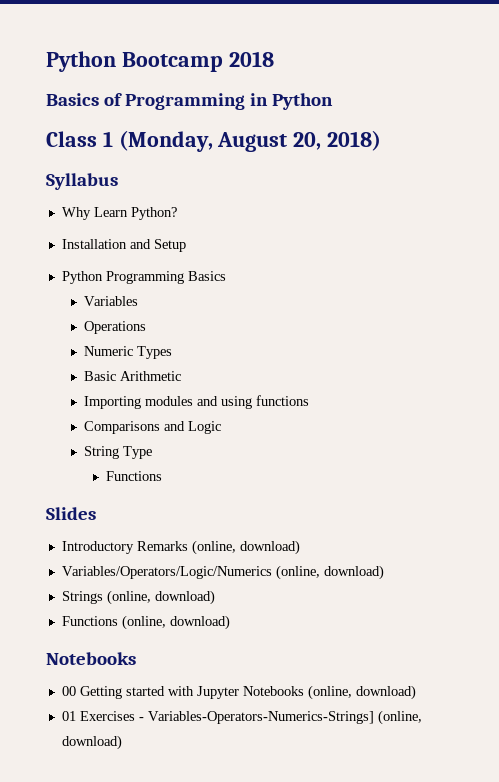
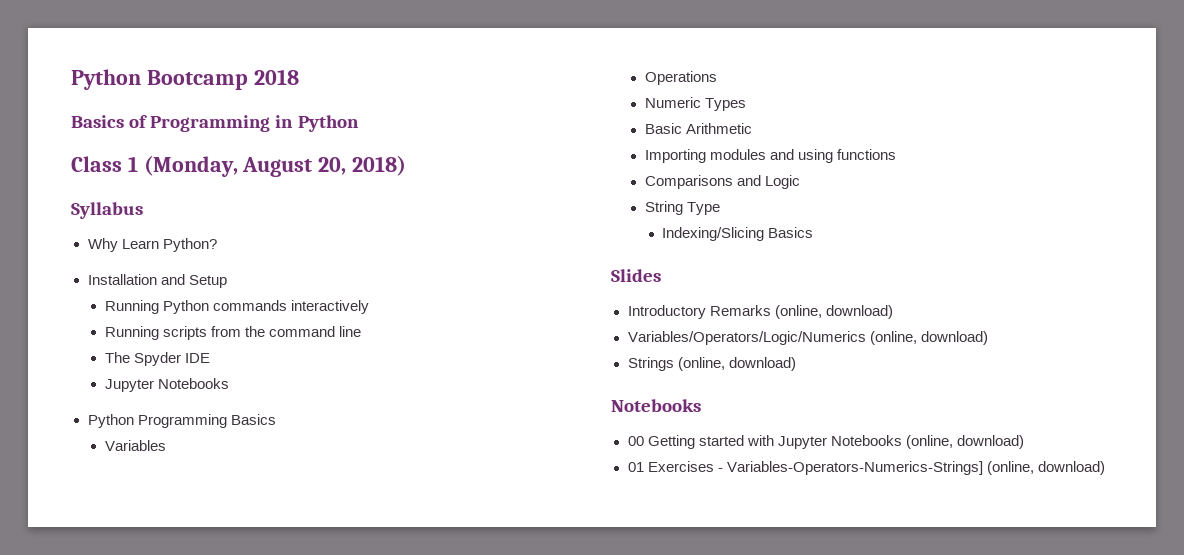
(186, 245) none -> [104,300,370,314] [104,326,362,340] [104,352,211,366] [104,378,229,392] // Running Python commands interactively // Running scripts from the command line // The Spyder IDE // Jupyter Notebooks
[105,471,162,481] Functions -> [662,227,814,241] Indexing/Slicing Basics
[61,615,230,630] // Functions (online, download) -> (796, 364) none

